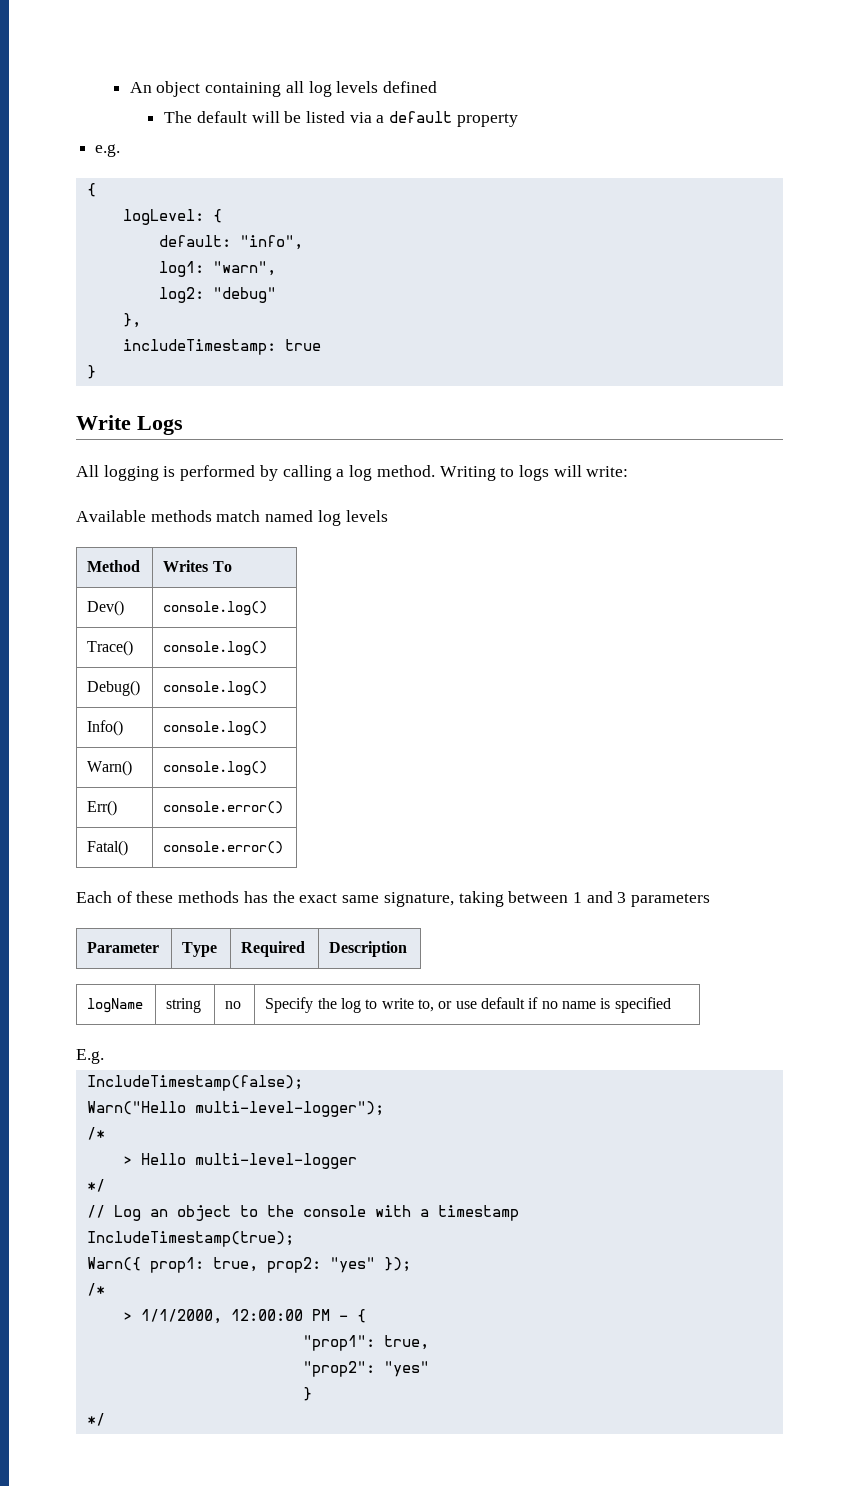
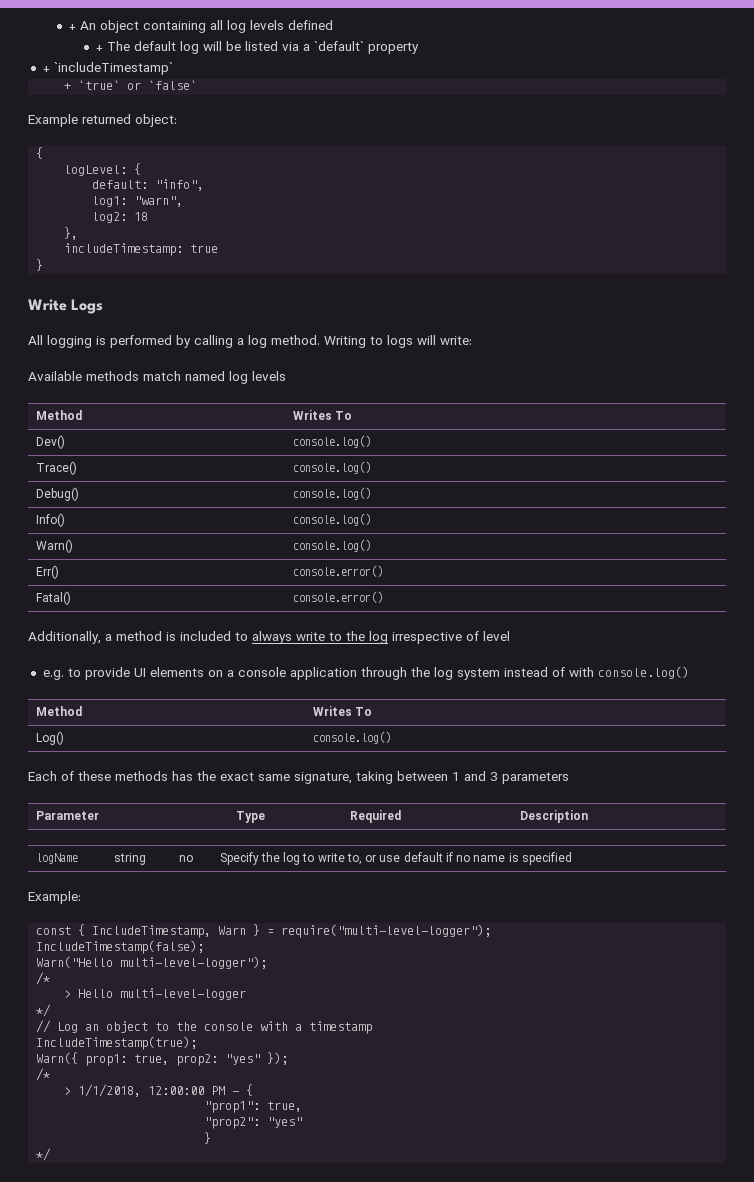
(129, 87) none -> [69,24,77,30] +
(438, 87) none -> [95,45,103,51] +
(247, 117) none -> [179,41,199,54] log
[389,111,453,123] default -> [313,41,364,51] `default`
[95,144,121,157] e.g. -> [42,62,173,75] [64,80,198,90] [28,114,177,127] + `includeTimestamp` // + `true` or `false` // Example returned object:
[212,287,276,303] "debug" -> [134,212,149,221] 18
(284, 847) none -> [28,631,510,644] [42,666,689,680] [35,706,82,716] [312,706,372,716] [35,731,64,745] [312,731,391,744] // Additionally, a method is included to always write to the log irrespective of level // e.g. to provide UI elements on a console application through the log system instead of with console.log() // Method | Writes To // Log() | console.log()
[76,1049,104,1064] E.g. -> [28,891,81,904] [36,924,492,938] Example: // const { IncludeTimestamp, Warn } = require("multi-level-logger");
[140,1309,222,1324] 1/1/2000, -> [78,1084,142,1097] 1/1/2018,

